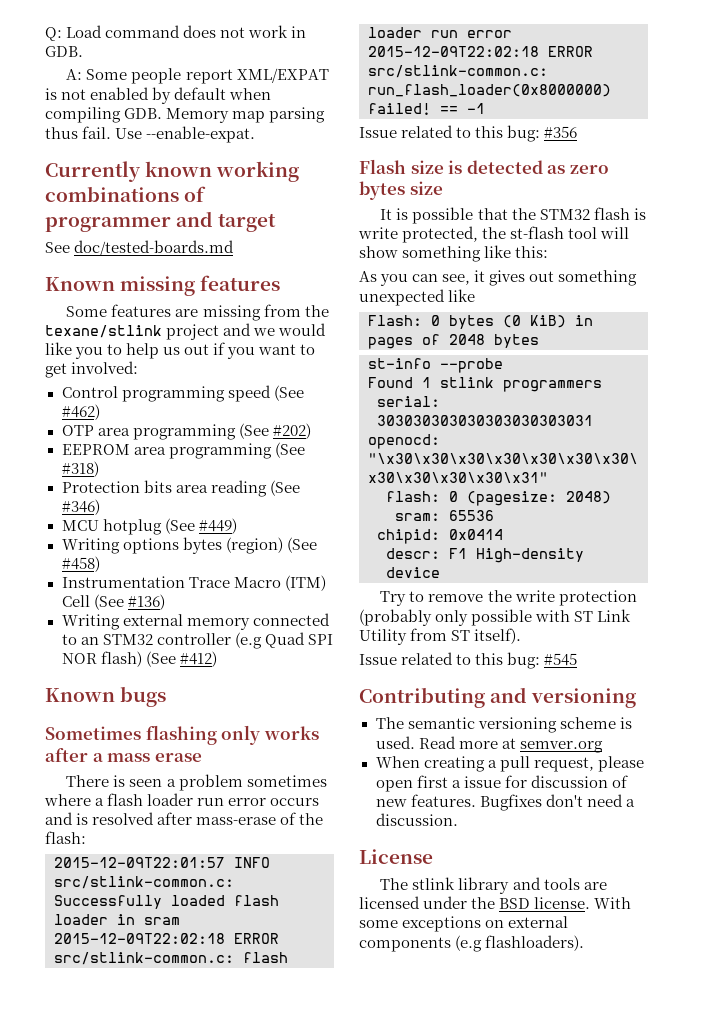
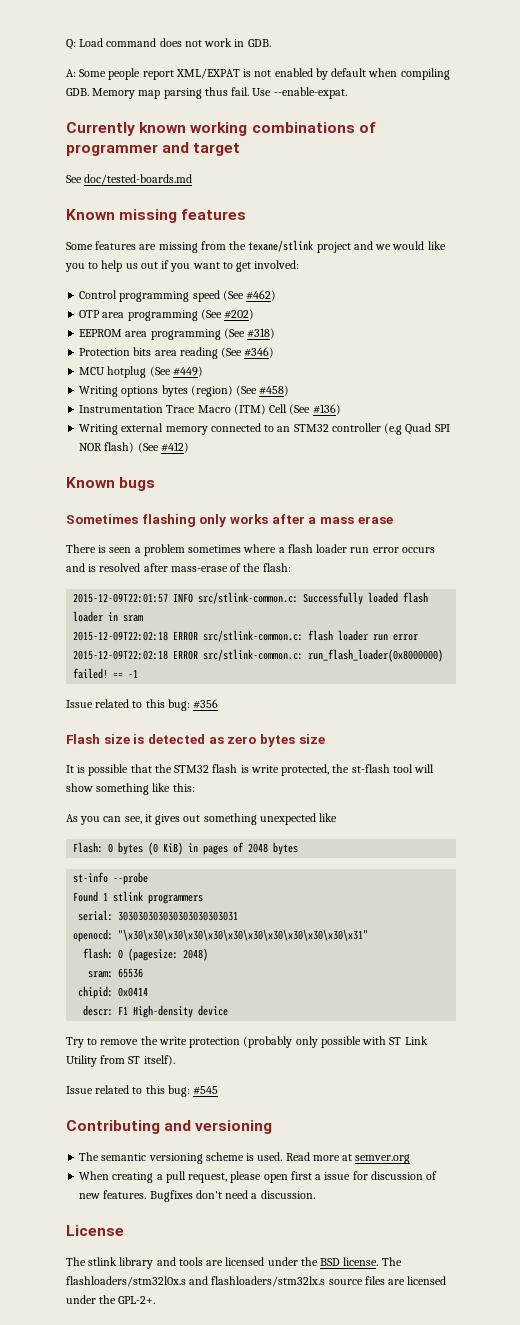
[594,897,632,909] [359,916,569,932] [359,935,585,952] With some exceptions on external components (e.g flashloaders). -> [381,1257,402,1266] [66,1276,447,1287] [66,1295,156,1304] The flashloaders/stm32l0x.s and flashloaders/stm32lx.s source files are licensed under the GPL-2+.

